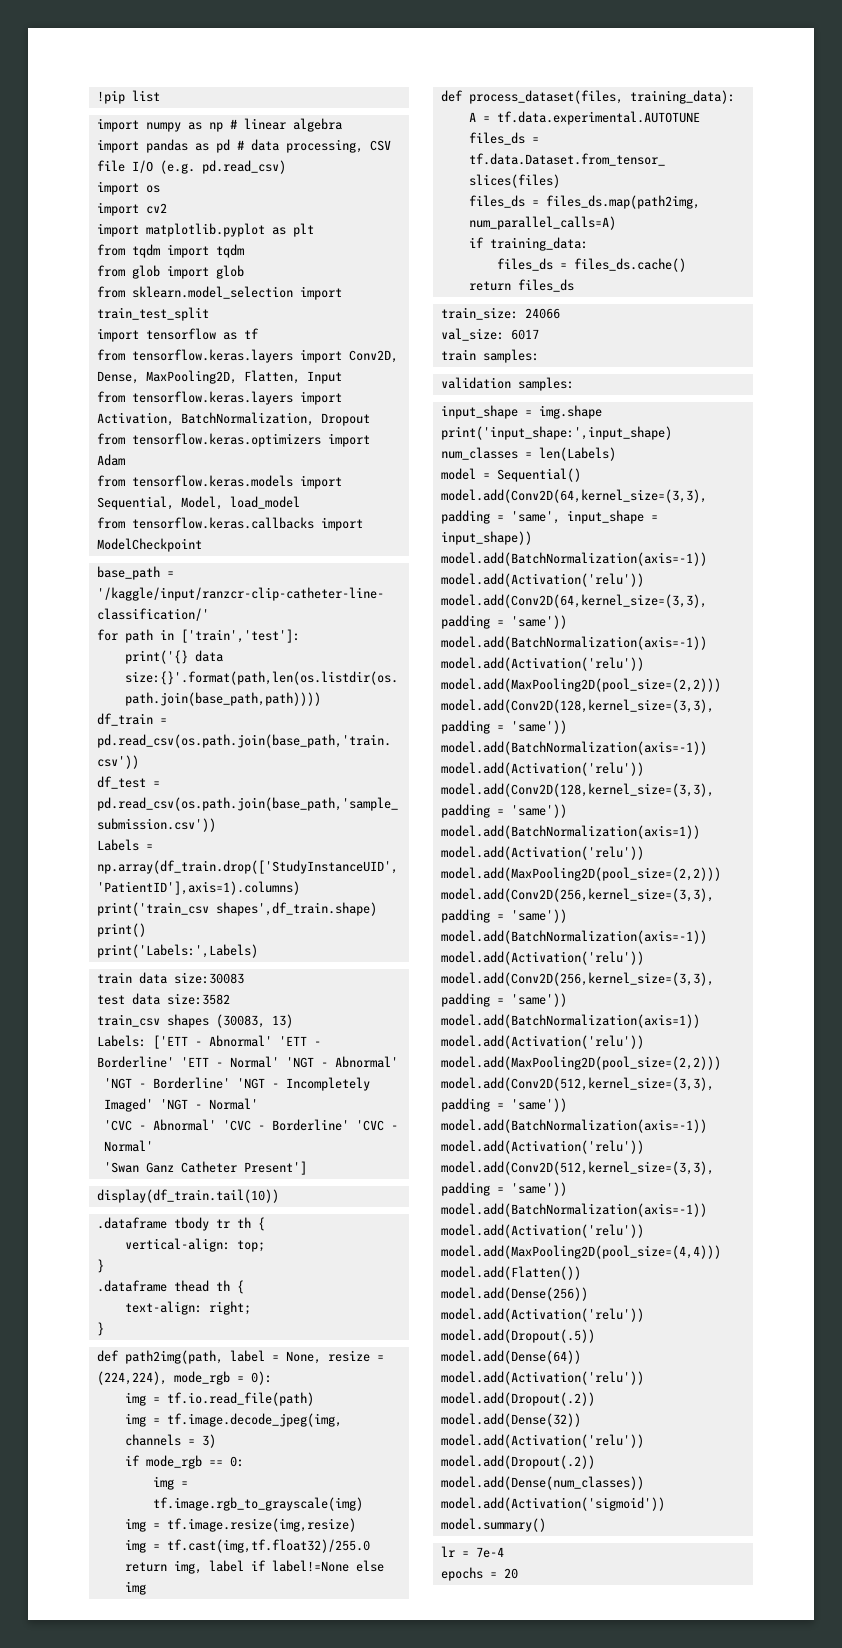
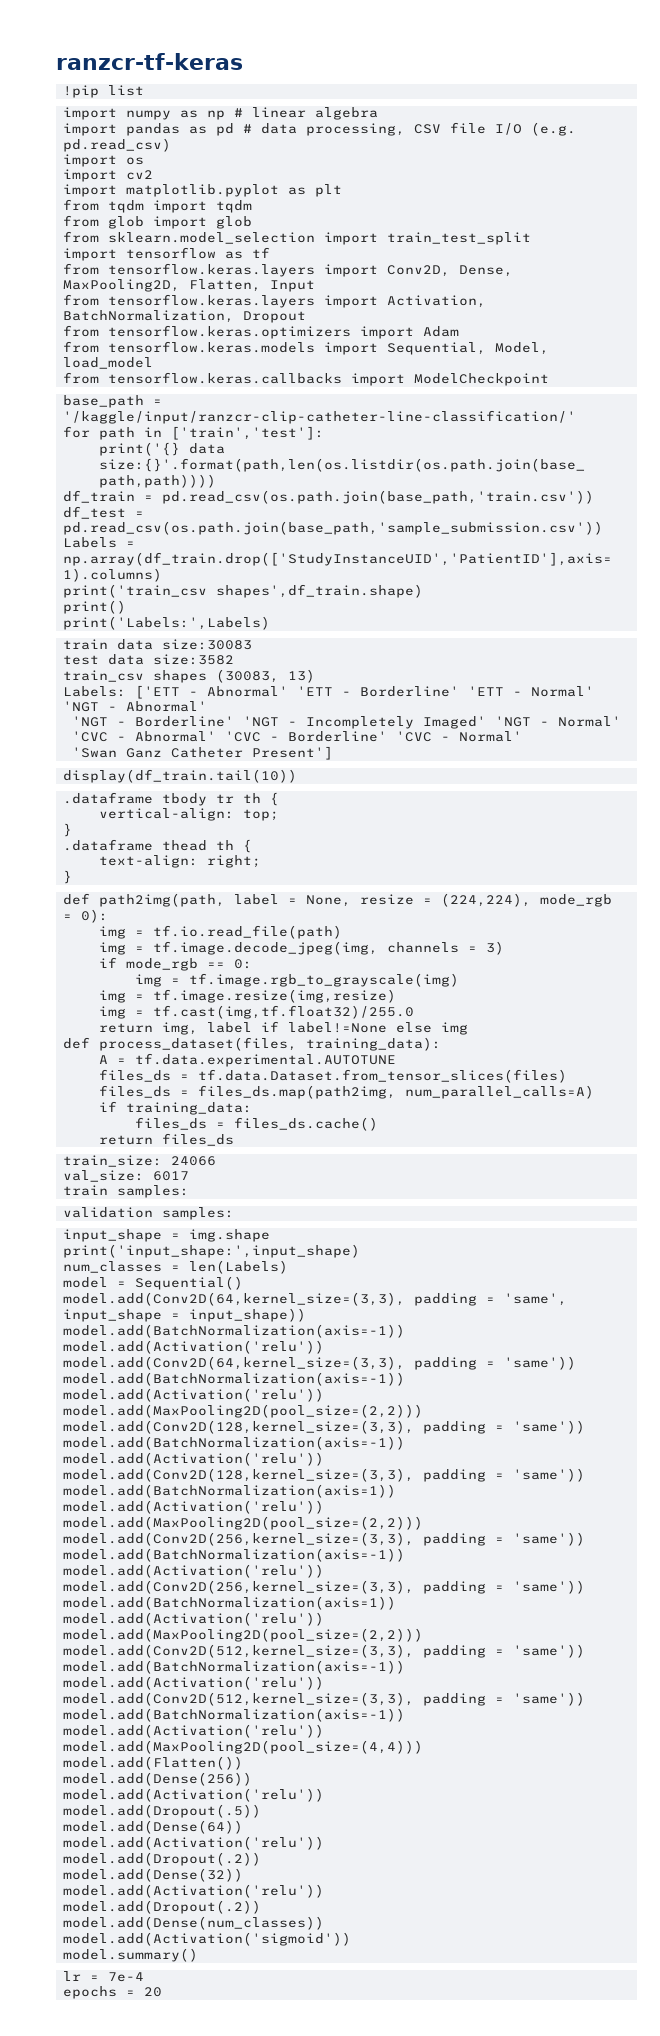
(96, 97) none -> [56,53,243,70] ranzcr-tf-keras //

